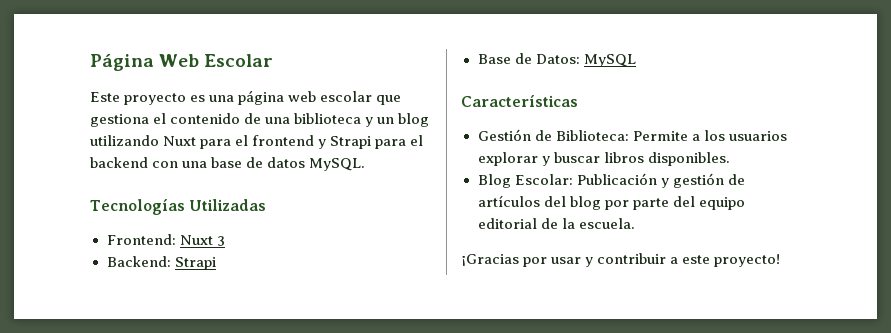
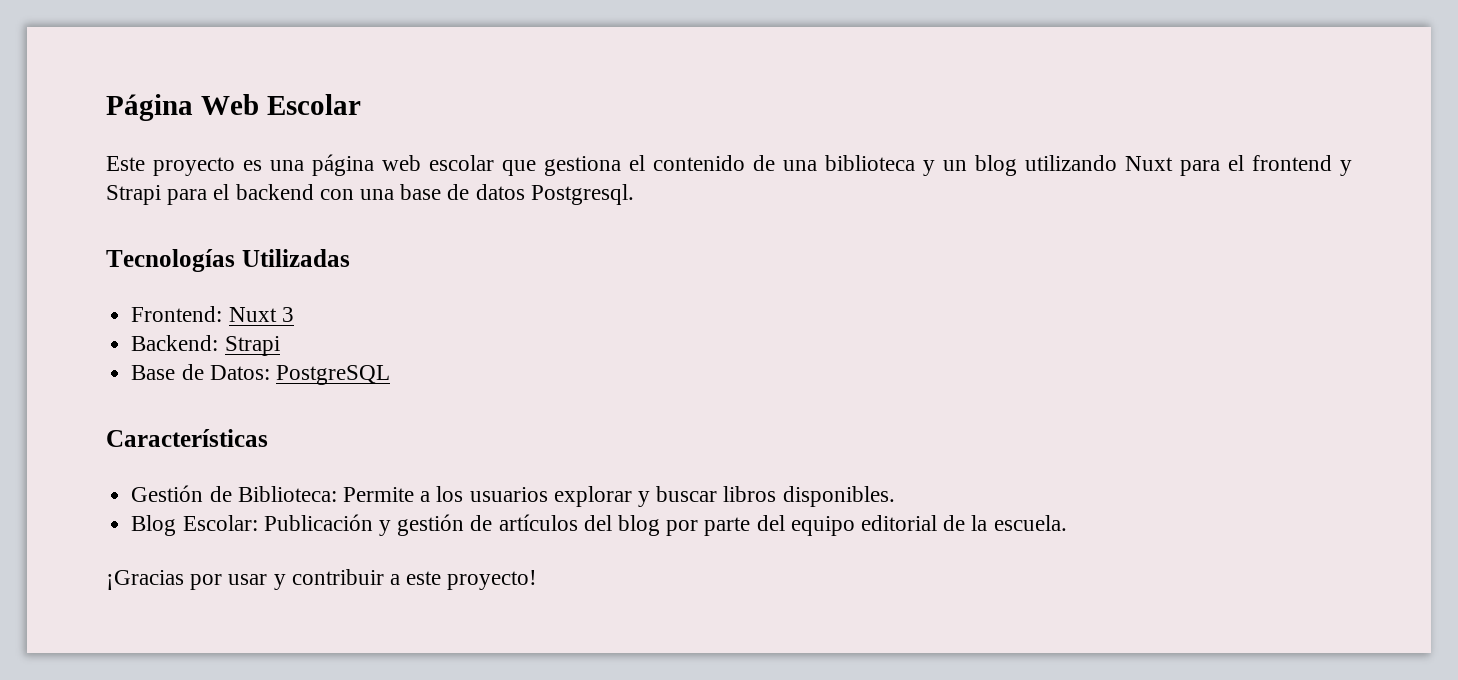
[309,158,366,171] MySQL. -> [530,184,634,205] Postgresql.
[583,54,636,67] MySQL -> [275,365,390,385] PostgreSQL

